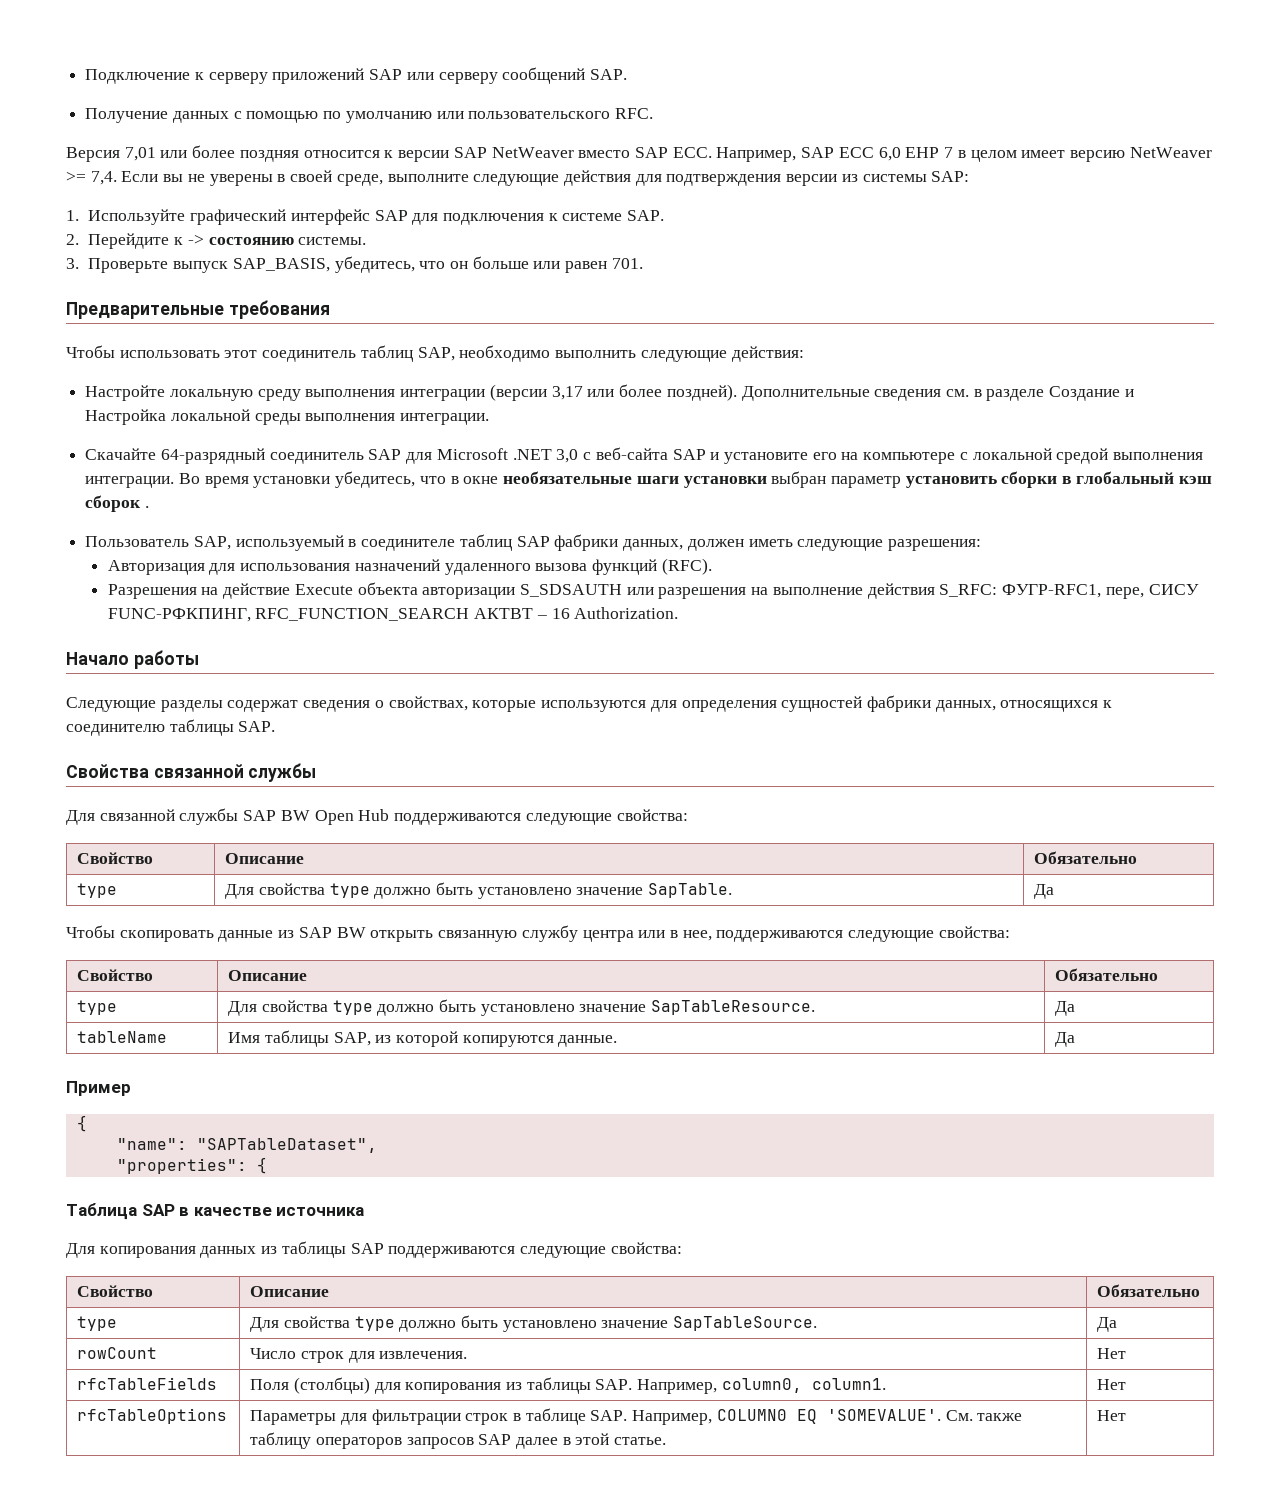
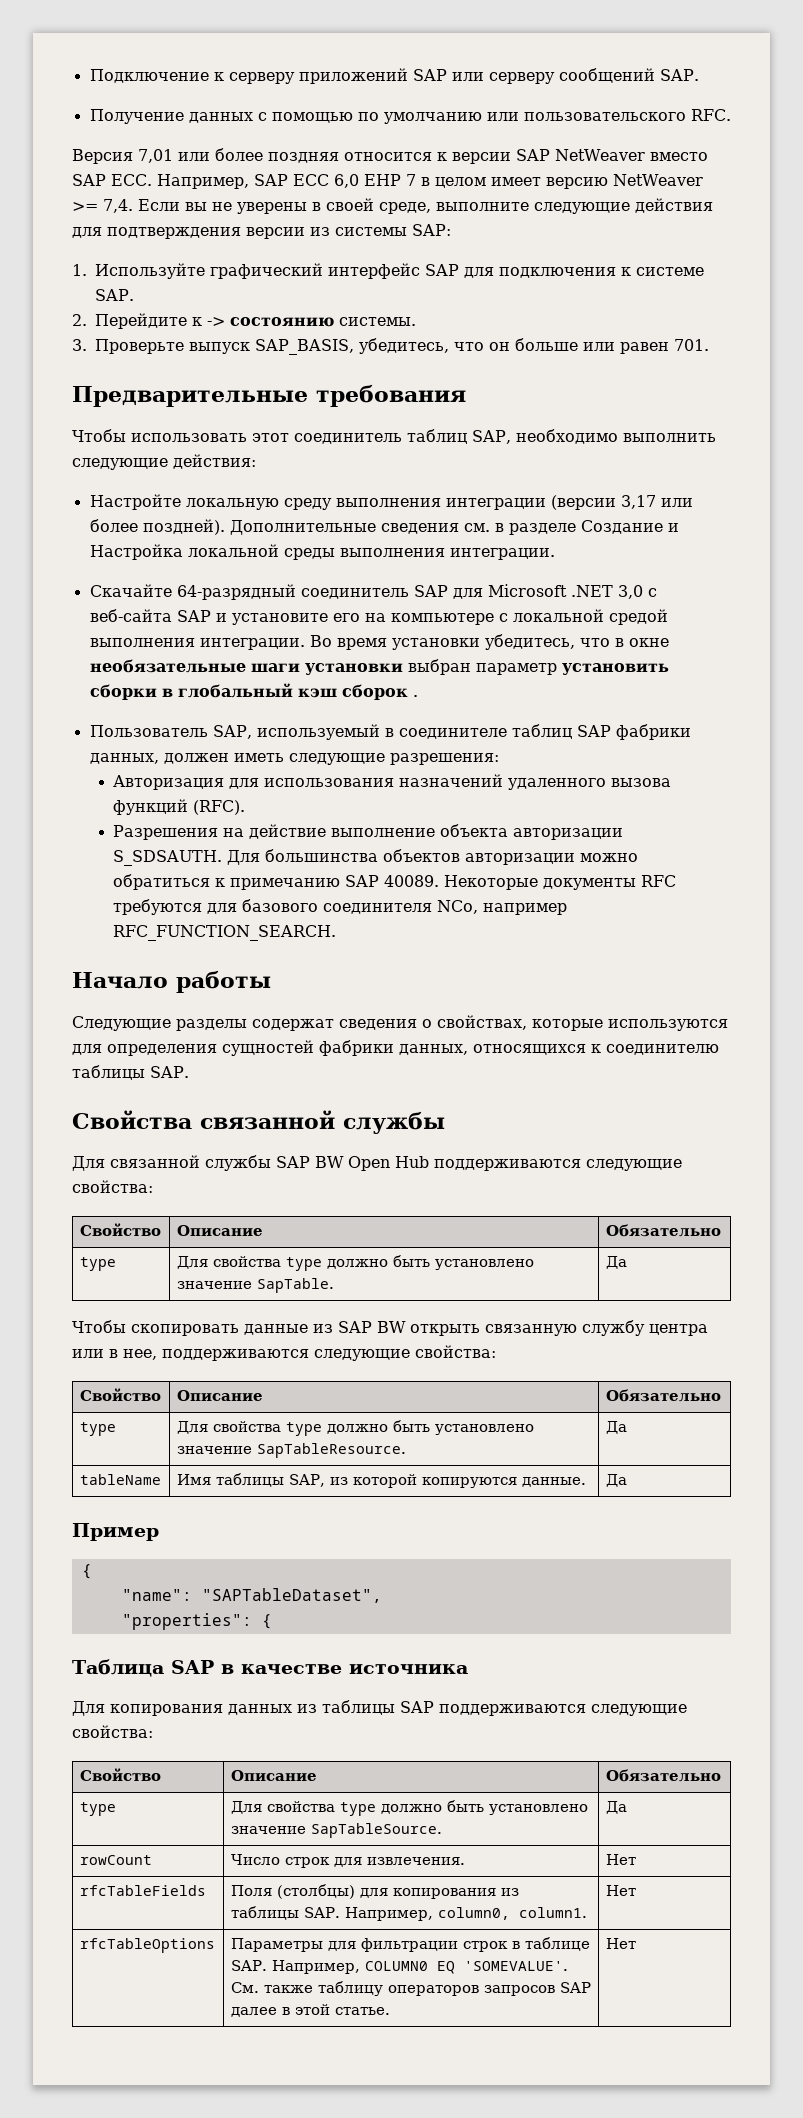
[294,584,353,595] Execute -> [330,828,435,837] выполнение
[519,583,1199,599] [107,607,679,622] S_SDSAUTH или разрешения на выполнение действия S_RFC: ФУГР-RFC1, пере, СИСУ FUNC-РФКПИНГ, RFC_FUNCTION_SEARCH АКТВТ – 16 Authorization. -> [112,849,638,866] [112,874,676,890] [112,899,567,915] [112,925,336,941] S_SDSAUTH. Для большинства объектов авторизации можно обратиться к примечанию SAP 40089. Некоторые документы RFC требуются для базового соединителя NCo, например RFC_FUNCTION_SEARCH.

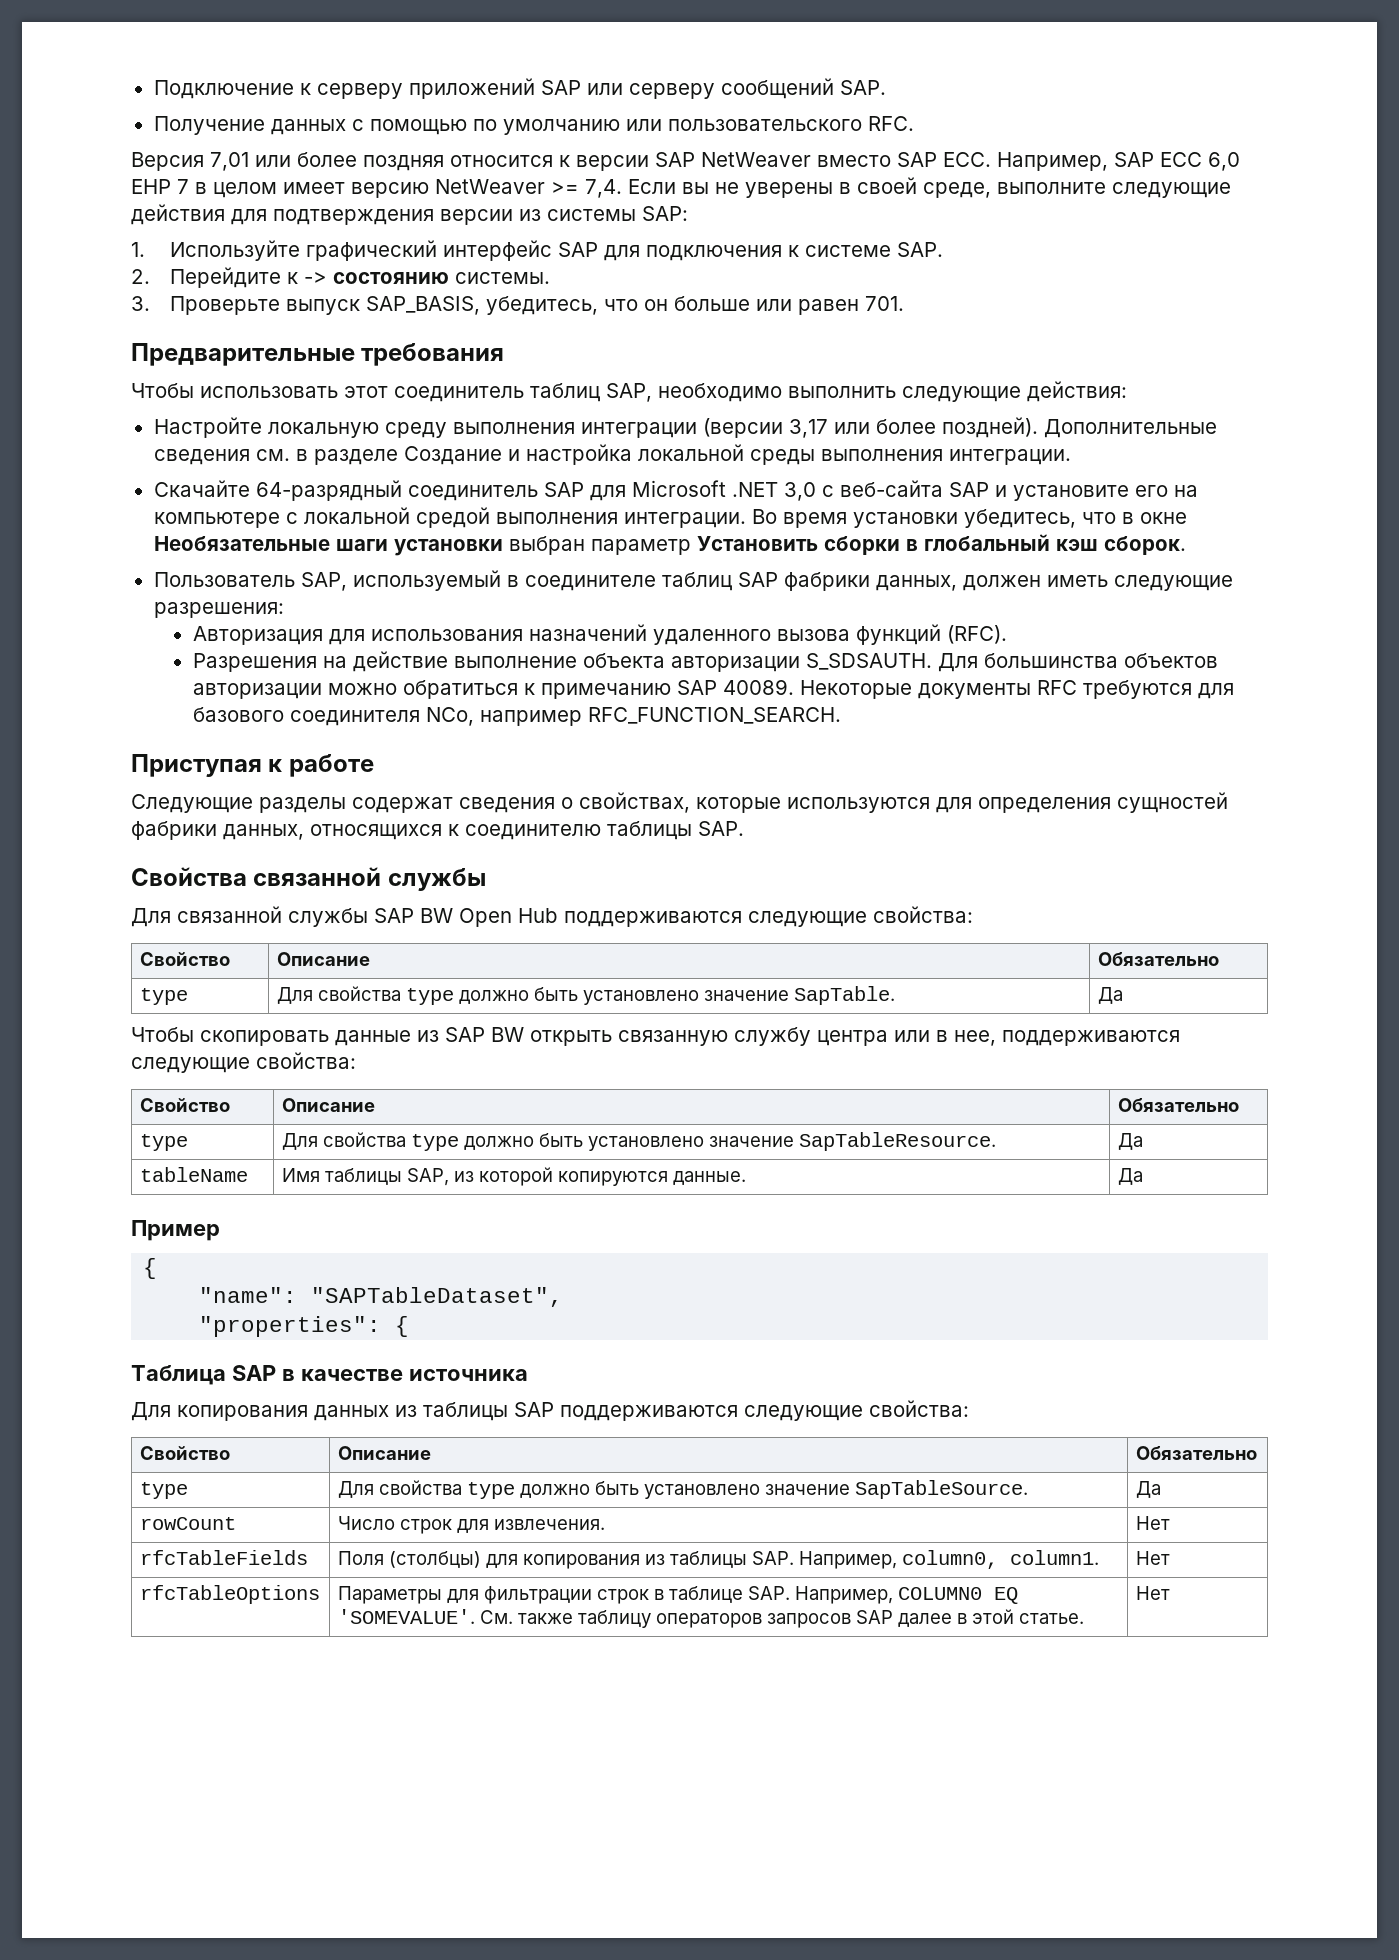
[89,544,183,560] Настройка -> [525,444,632,465] настройка
[89,659,246,673] необязательные -> [153,536,330,551] Необязательные
[561,663,669,675] установить -> [696,536,818,551] Установить
[341,684,418,700] сборок . -> [1103,536,1186,555] сборок.
[72,970,271,993] Начало работы -> [131,754,374,777] Приступая к работе

